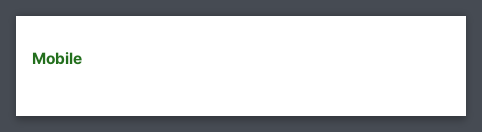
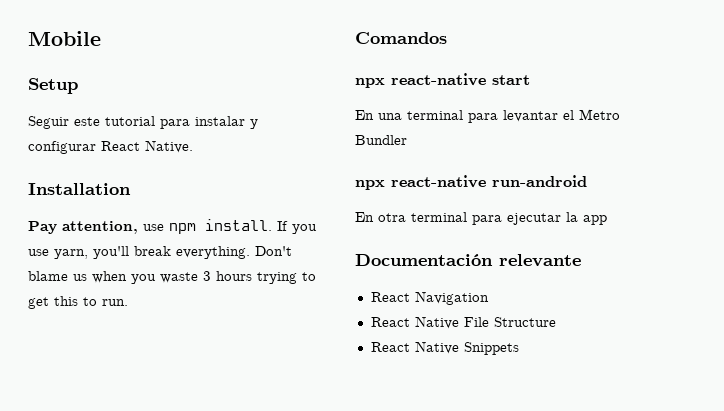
(82, 58) none -> [28,78,78,94] [28,116,258,129] [28,140,193,154] [28,183,131,195] [28,219,317,234] [28,246,292,259] [28,271,316,284] [28,296,128,309] [355,32,447,44] [355,73,530,88] [355,109,620,123] [355,135,407,145] [355,175,587,190] [355,212,607,225] [355,254,581,267] [370,291,489,305] [370,316,556,329] [370,341,519,355] // Setup // Seguir este tutorial para instalar y configurar React Native. // Installation // Pay attention, use npm install. If you use yarn, you'll break everything. Don't blame us when you waste 3 hours trying to get this to run. // Comandos // npx react-native start // En una terminal para levantar el Metro Bundler // npx react-native run-android // En otra terminal para ejecutar la app // Documentación relevante // React Navigation // React Native File Structure // React Native Snippets

